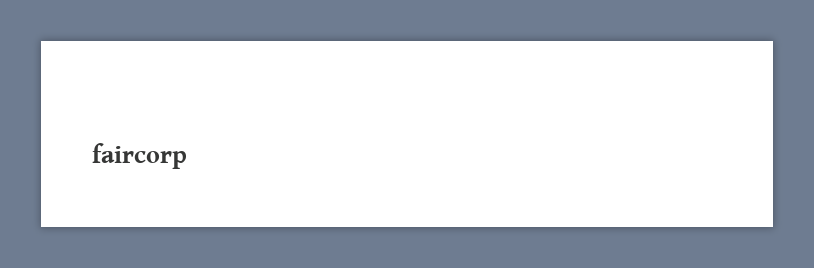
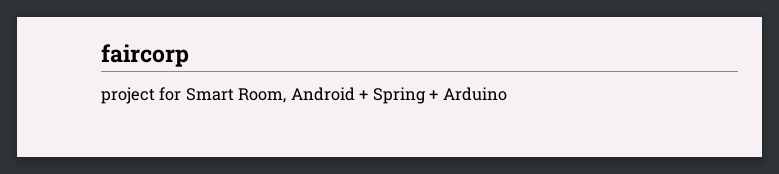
(187, 156) none -> [101,87,507,104] // project for Smart Room, Android + Spring + Arduino

